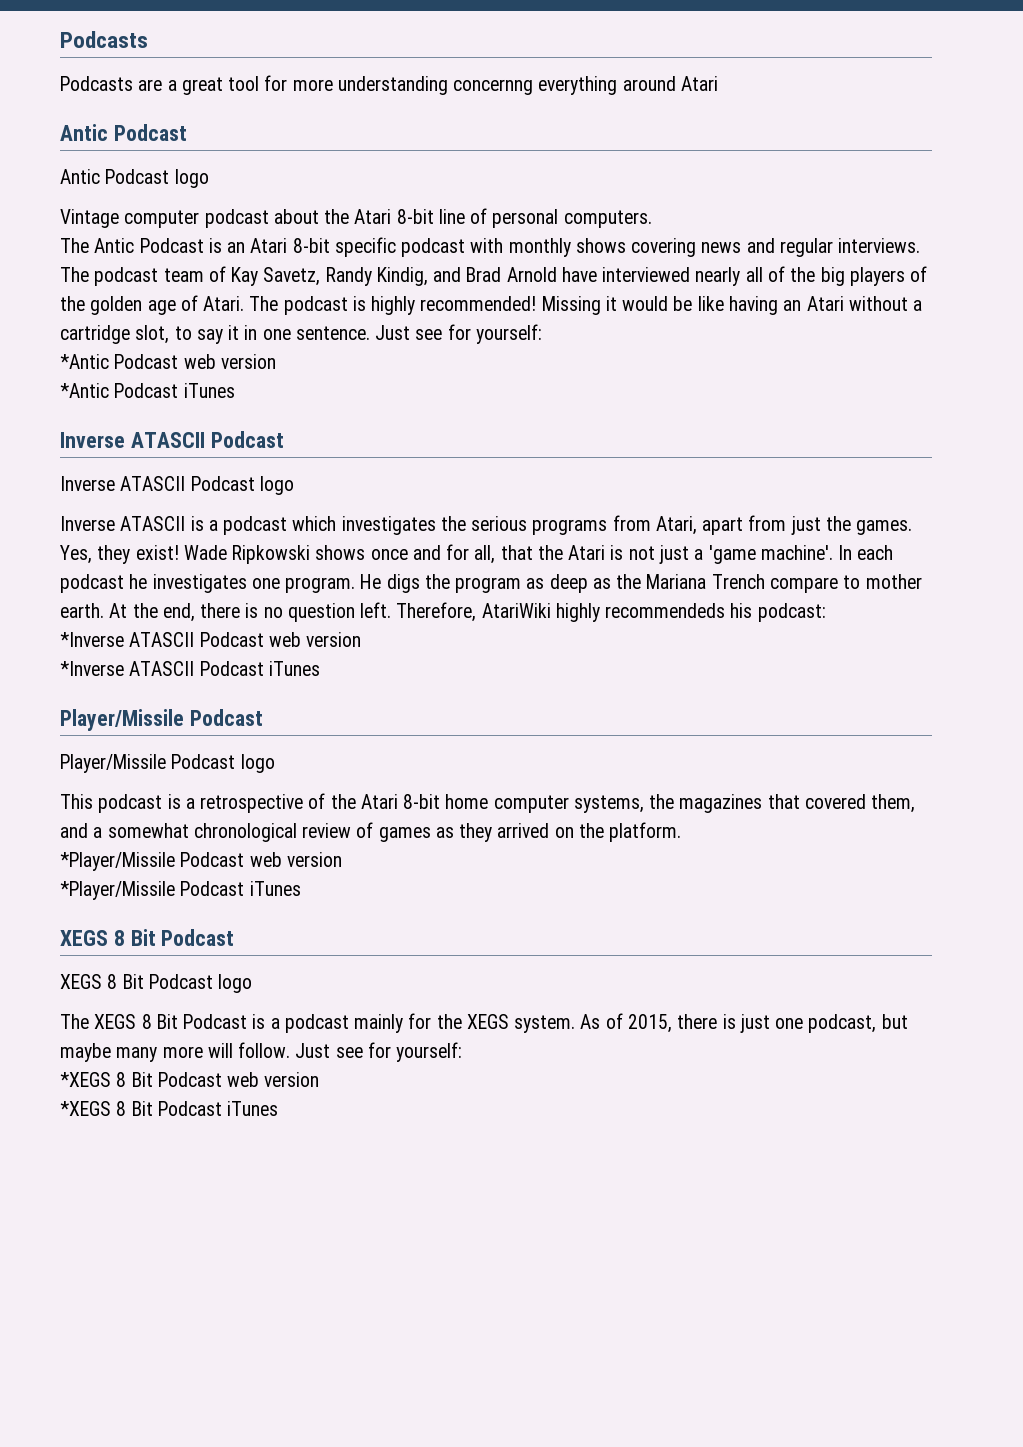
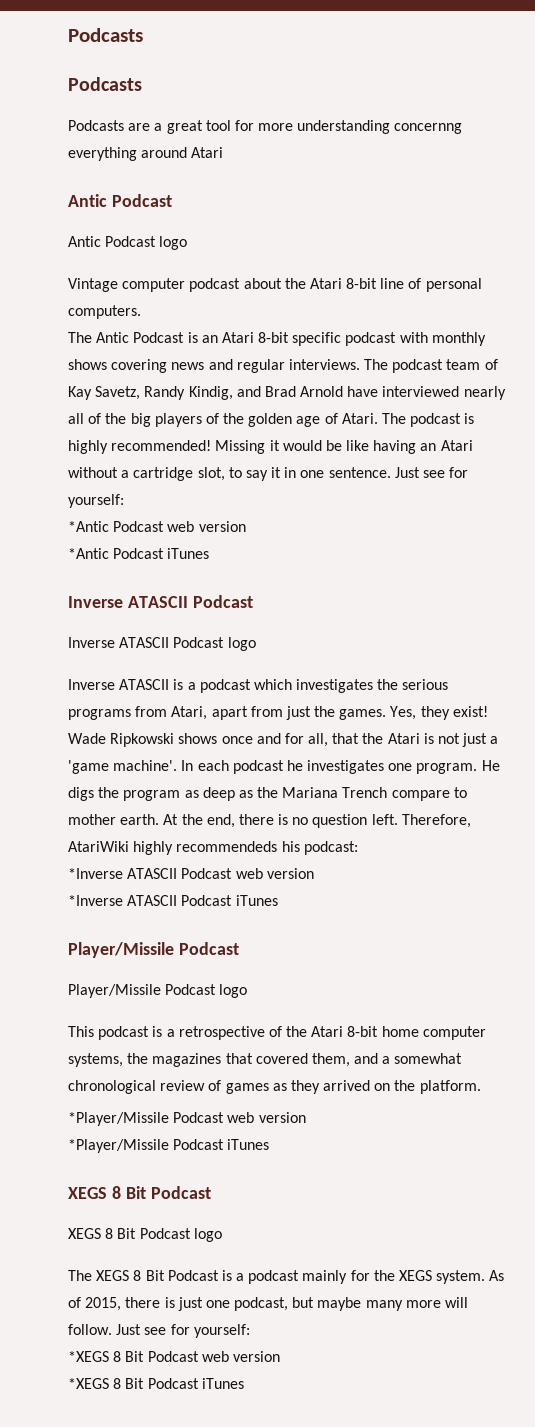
[60,31,148,48] [60,76,133,91] Podcasts // Podcasts -> [68,28,143,42] [68,77,142,91] [68,120,124,131] Podcasts // Podcasts // Podcasts

